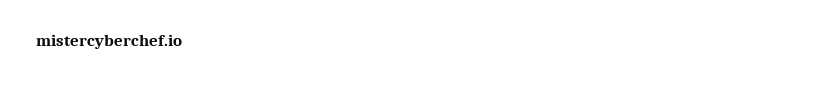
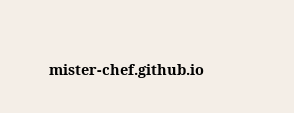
[36,34,182,49] mistercyberchef.io -> [49,64,204,78] mister-chef.github.io

